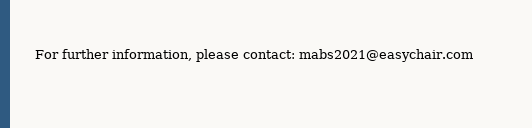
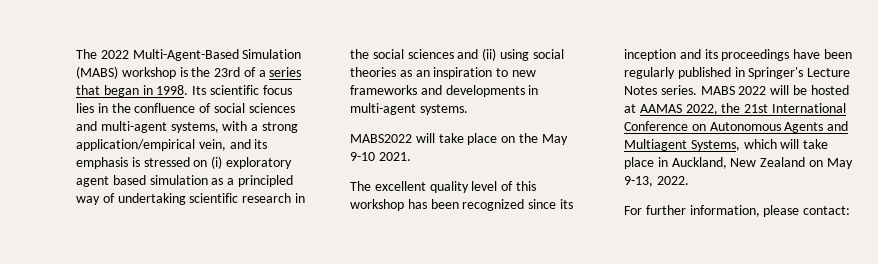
(35, 54) none -> [76,49,302,61] [76,66,302,79] [76,85,292,97] [76,103,295,113] [76,121,298,133] [76,139,268,151] [76,156,292,169] [76,175,293,187] [76,193,305,205] [350,48,564,61] [350,67,536,79] [350,85,539,97] [350,103,468,115] [350,133,568,145] [350,152,411,161] [350,181,536,193] [350,199,573,211] [624,49,852,61] [624,67,851,79] [624,85,849,95] [624,103,846,115] [624,121,849,133] [624,139,829,151] [624,157,853,169] [624,176,689,187] The 2022 Multi-Agent-Based Simulation (MABS) workshop is the 23rd of a series that began in 1998. Its scientific focus lies in the confluence of social sciences and multi-agent systems, with a strong application/empirical vein, and its emphasis is stressed on (i) exploratory agent based simulation as a principled way of undertaking scientific research in the social sciences and (ii) using social theories as an inspiration to new frameworks and developments in multi-agent systems. // MABS2022 will take place on the May 9-10 2021. // The excellent quality level of this workshop has been recognized since its inception and its proceedings have been regularly published in Springer's Lecture Notes series. MABS 2022 will be hosted at AAMAS 2022, the 21st International Conference on Autonomous Agents and Multiagent Systems, which will take place in Auckland, New Zealand on May 9-13, 2022. //
[299,49,473,62] mabs2021@easychair.com -> (851, 210) none

